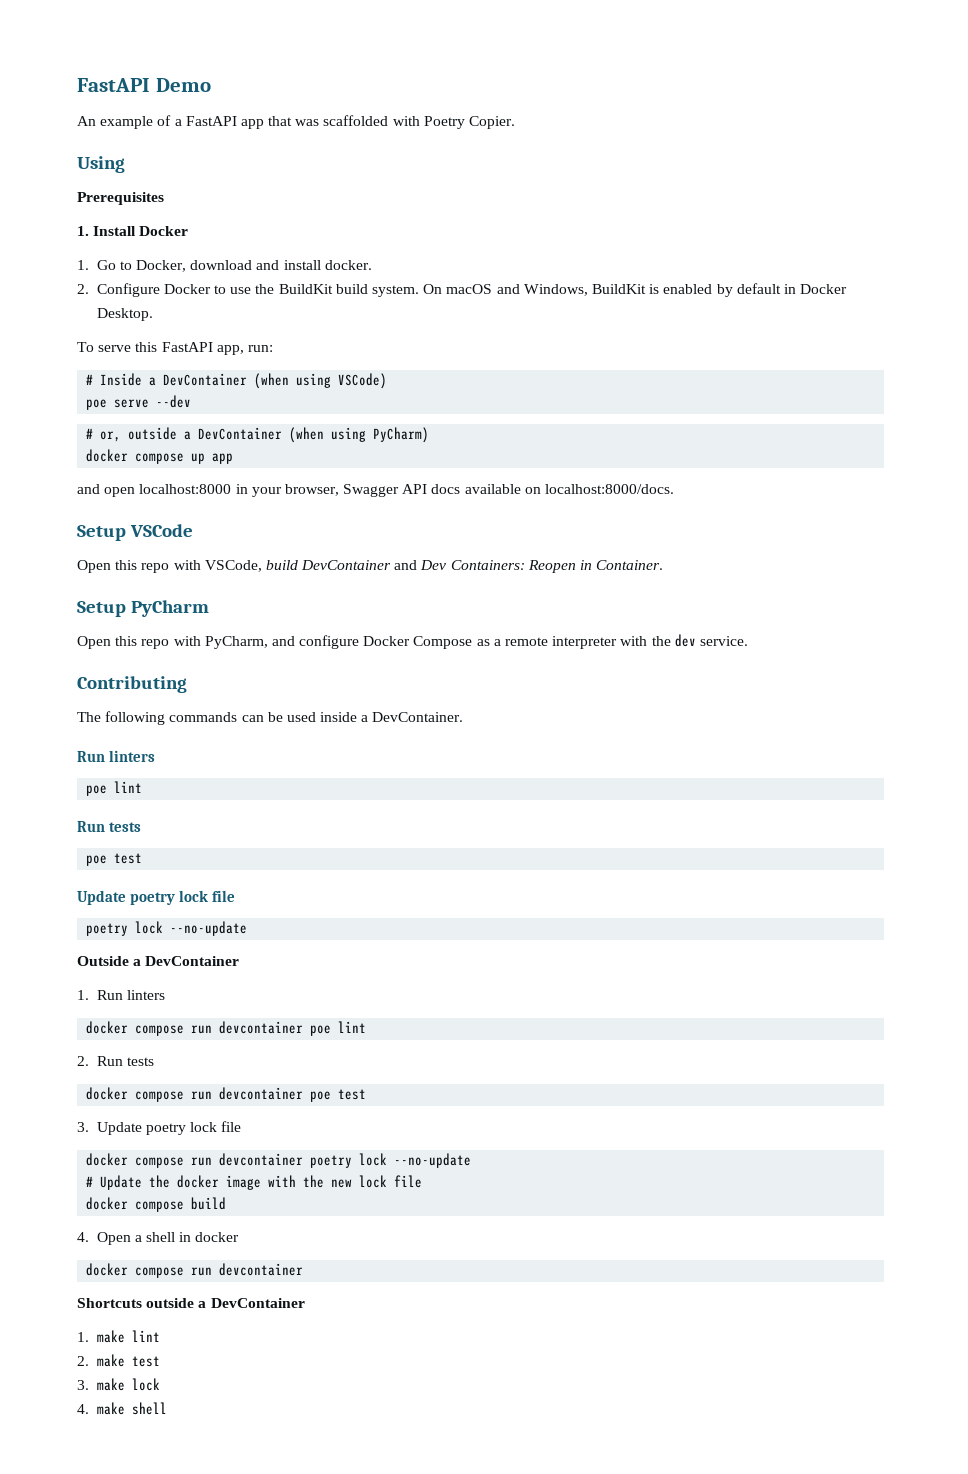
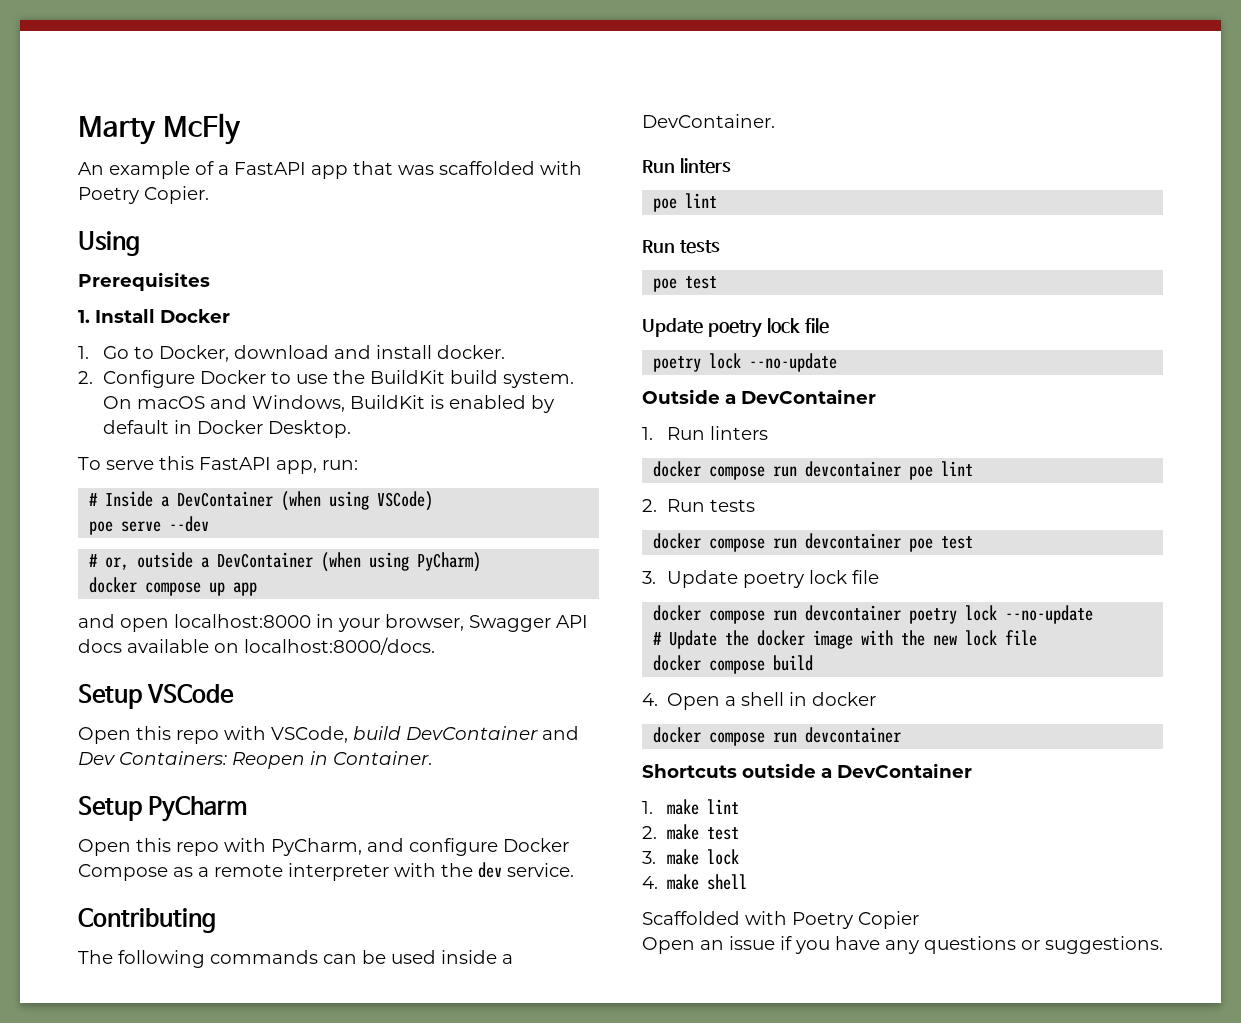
[77,78,211,92] FastAPI Demo -> [78,113,241,145] Marty McFly
(167, 1408) none -> [642,911,919,929] [642,936,1163,954] // Scaffolded with Poetry Copier // Open an issue if you have any questions or suggestions.

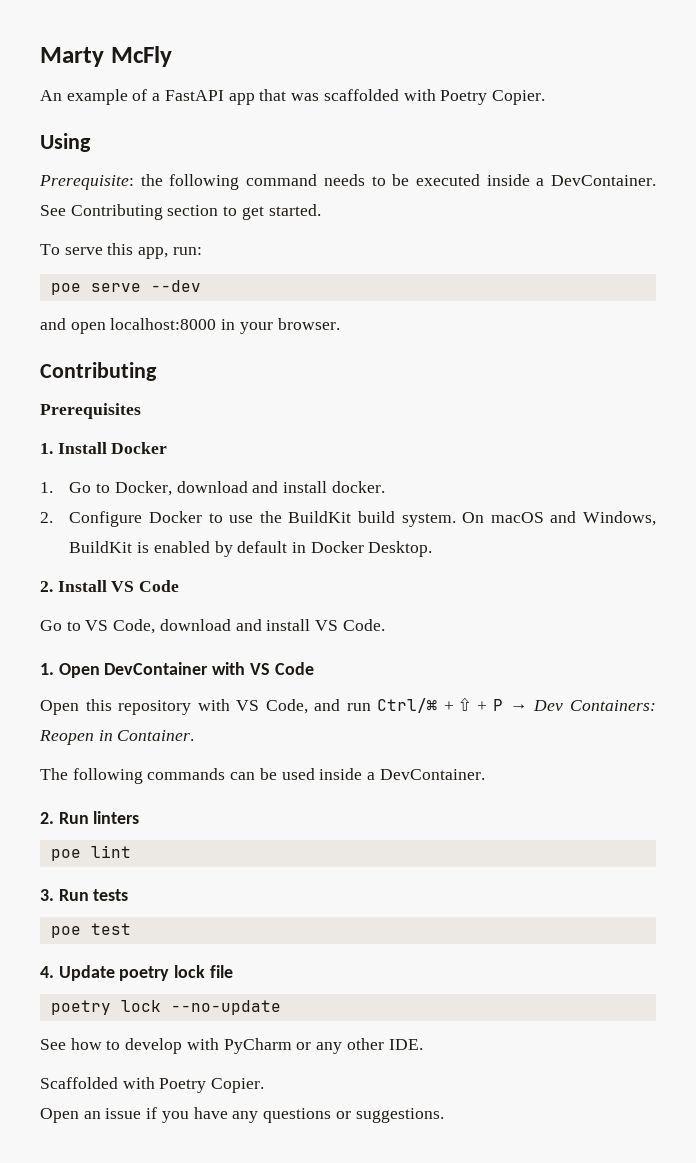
(140, 243) none -> [39,174,656,190] [40,204,321,220] [40,243,202,259] [50,280,201,295] [40,318,340,334] [40,362,157,381] // Prerequisite: the following command needs to be executed inside a DevContainer. See Contributing section to get started. // To serve this app, run: // poe serve --dev // and open localhost:8000 in your browser. // Contributing
[78,456,358,474] [89,491,434,511] [89,516,210,535] [89,552,482,572] [89,577,258,596] [78,614,588,632] [78,637,435,655] [78,684,235,709] [78,726,579,744] To serve this FastAPI app, run: // # Inside a DevContainer (when using VSCode) // poe serve --dev // # or, outside a DevContainer (when using PyCharm) // docker compose up app // and open localhost:8000 in your browser, Swagger API docs available on localhost:8000/docs. // Setup VSCode // Open this repo with VSCode, build DevContainer and -> [40,580,180,592] [40,619,385,634] [40,662,314,678] [40,697,528,715] 2. Install VS Code // Go to VS Code, download and install VS Code. // 1. Open DevContainer with VS Code // Open this repository with VS Code, and run Ctrl/⌘ + ⇧ + P →
[78,796,248,822] [78,838,569,856] [78,862,574,881] [78,908,216,933] // Setup PyCharm // Open this repo with PyCharm, and configure Docker Compose as a remote interpreter with the dev service. // Contributing -> (195, 735) none
(775, 121) none -> [40,812,54,824] 2.
(718, 200) none -> [40,889,54,901] 3.
(718, 282) none -> [40,966,54,978] 4.
[642,389,876,404] [642,426,769,440] [653,461,974,480] [642,499,756,512] [653,533,974,552] [642,570,880,588] [653,605,1094,624] [653,630,1038,649] [653,655,814,674] [642,692,877,710] [653,727,902,746] [642,763,972,778] [642,799,740,815] [642,824,740,840] [642,849,740,865] [642,874,748,890] Outside a DevContainer // 1. Run linters // docker compose run devcontainer poe lint // 2. Run tests // docker compose run devcontainer poe test // 3. Update poetry lock file // docker compose run devcontainer poetry lock --no-update // # Update the docker image with the new lock file // docker compose build // 4. Open a shell in docker // docker compose run devcontainer // Shortcuts outside a DevContainer // 1. make lint // 2. make test // 3. make lock // 4. make shell -> [40,1038,423,1054] See how to develop with PyCharm or any other IDE.
[858,911,919,929] Copier -> [211,1078,265,1093] Copier.

